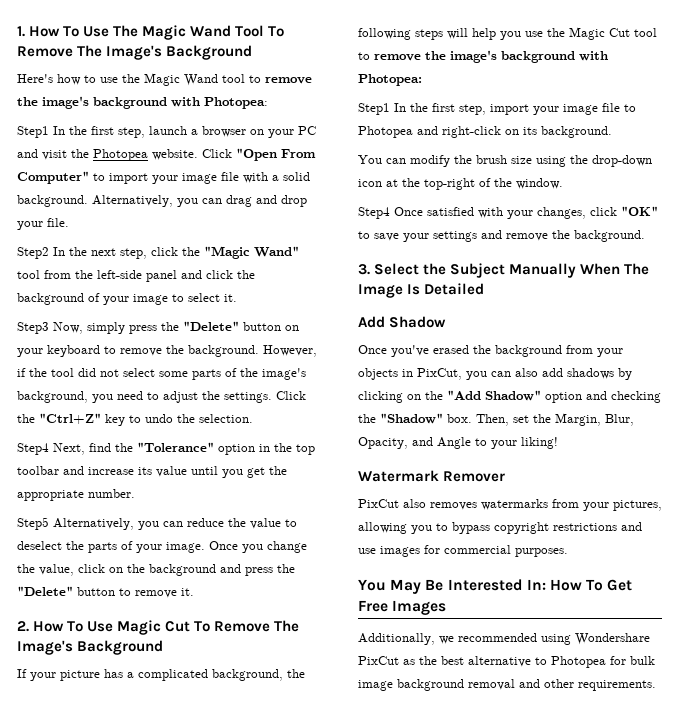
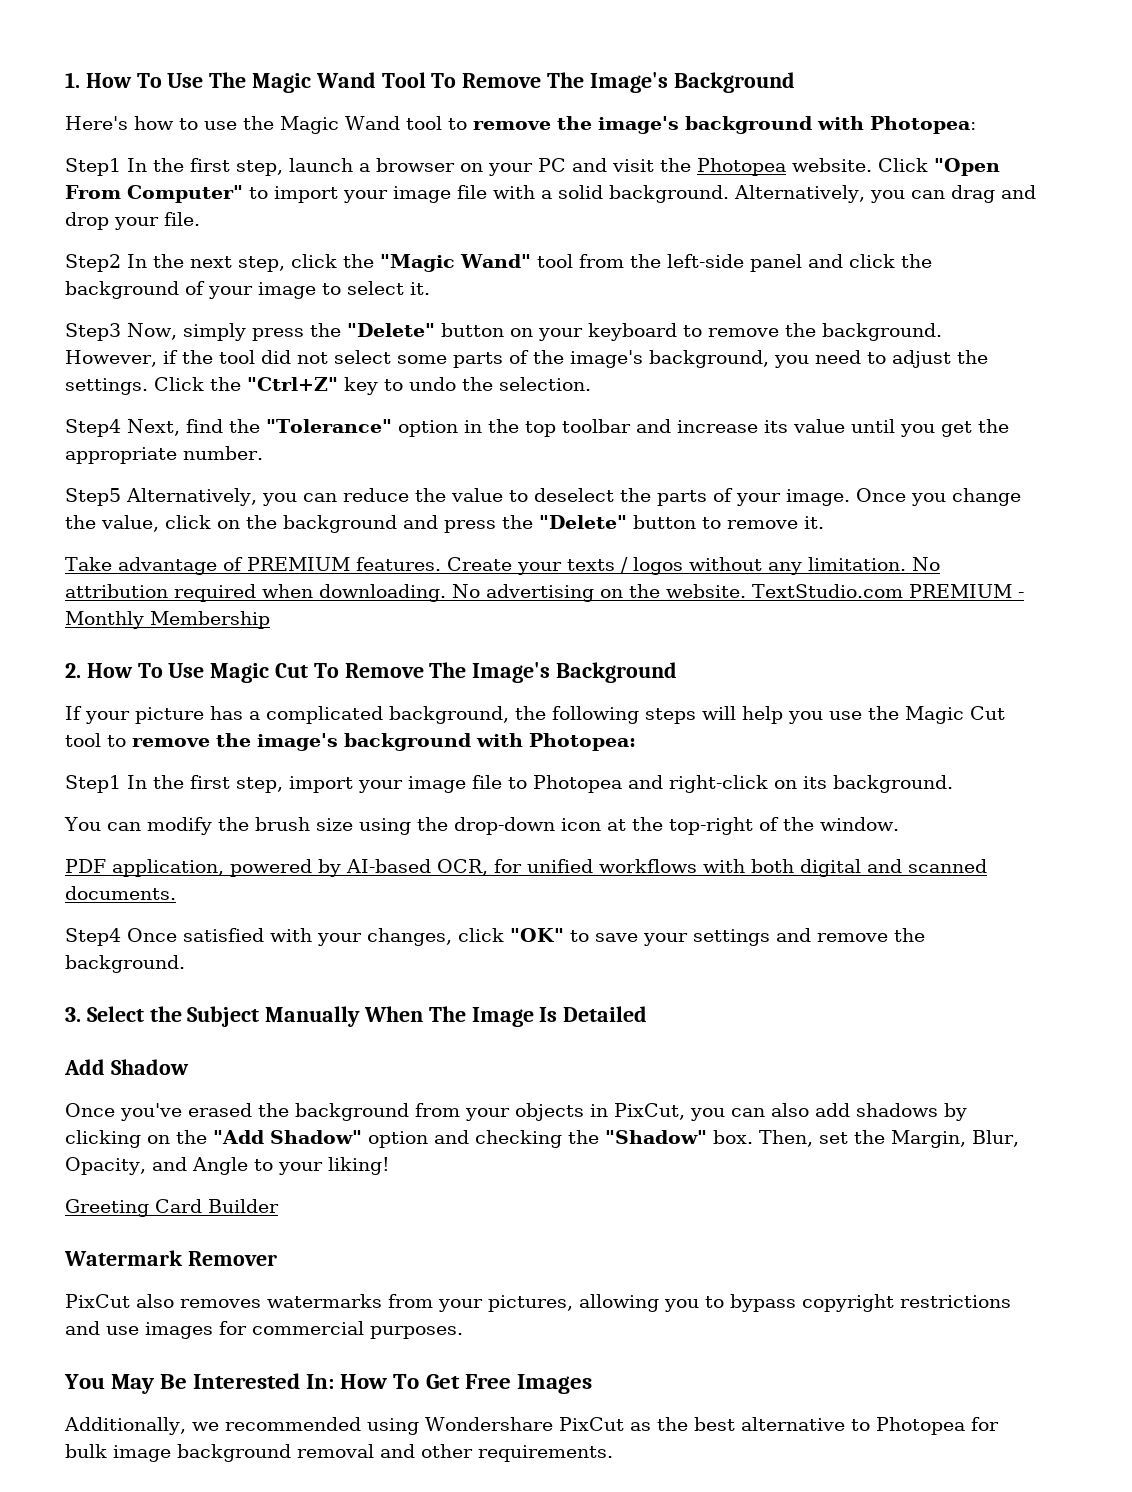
(194, 592) none -> [65,557,940,575] [65,584,1024,602] [65,611,270,629] // Take advantage of PREMIUM features. Create your texts / logos without any limitation. No attribution required when downloading. No advertising on the website. TextStudio.com PREMIUM - Monthly Membership
(563, 183) none -> [65,859,987,877] [65,886,176,900] // PDF application, powered by AI-based OCR, for unified workflows with both digital and scanned documents.
(558, 443) none -> [65,1199,279,1217] // Greeting Card Builder

